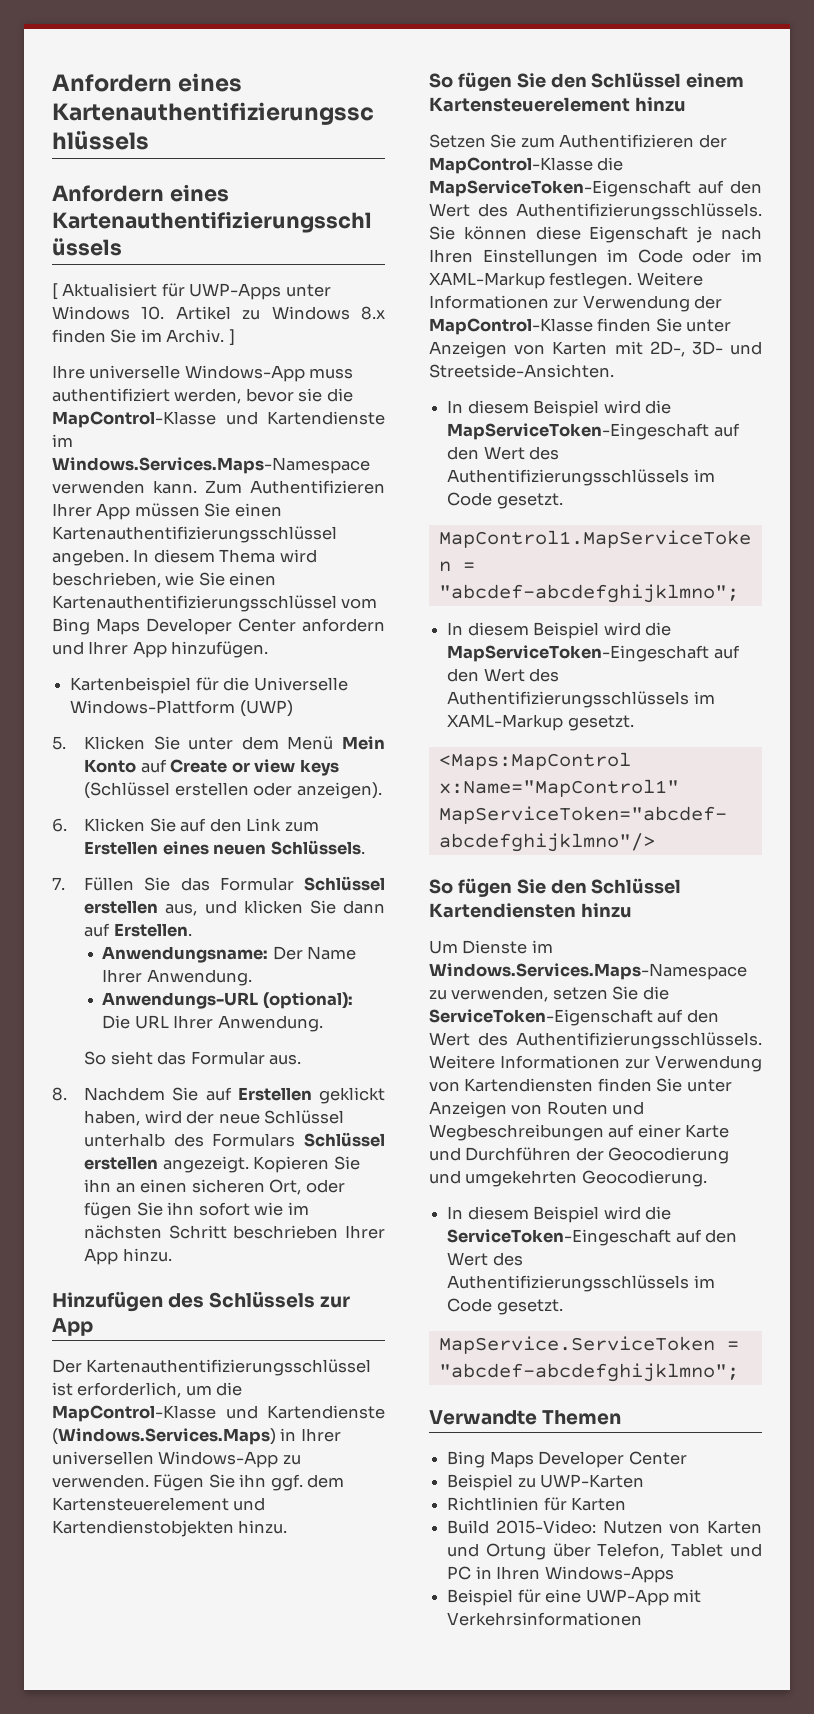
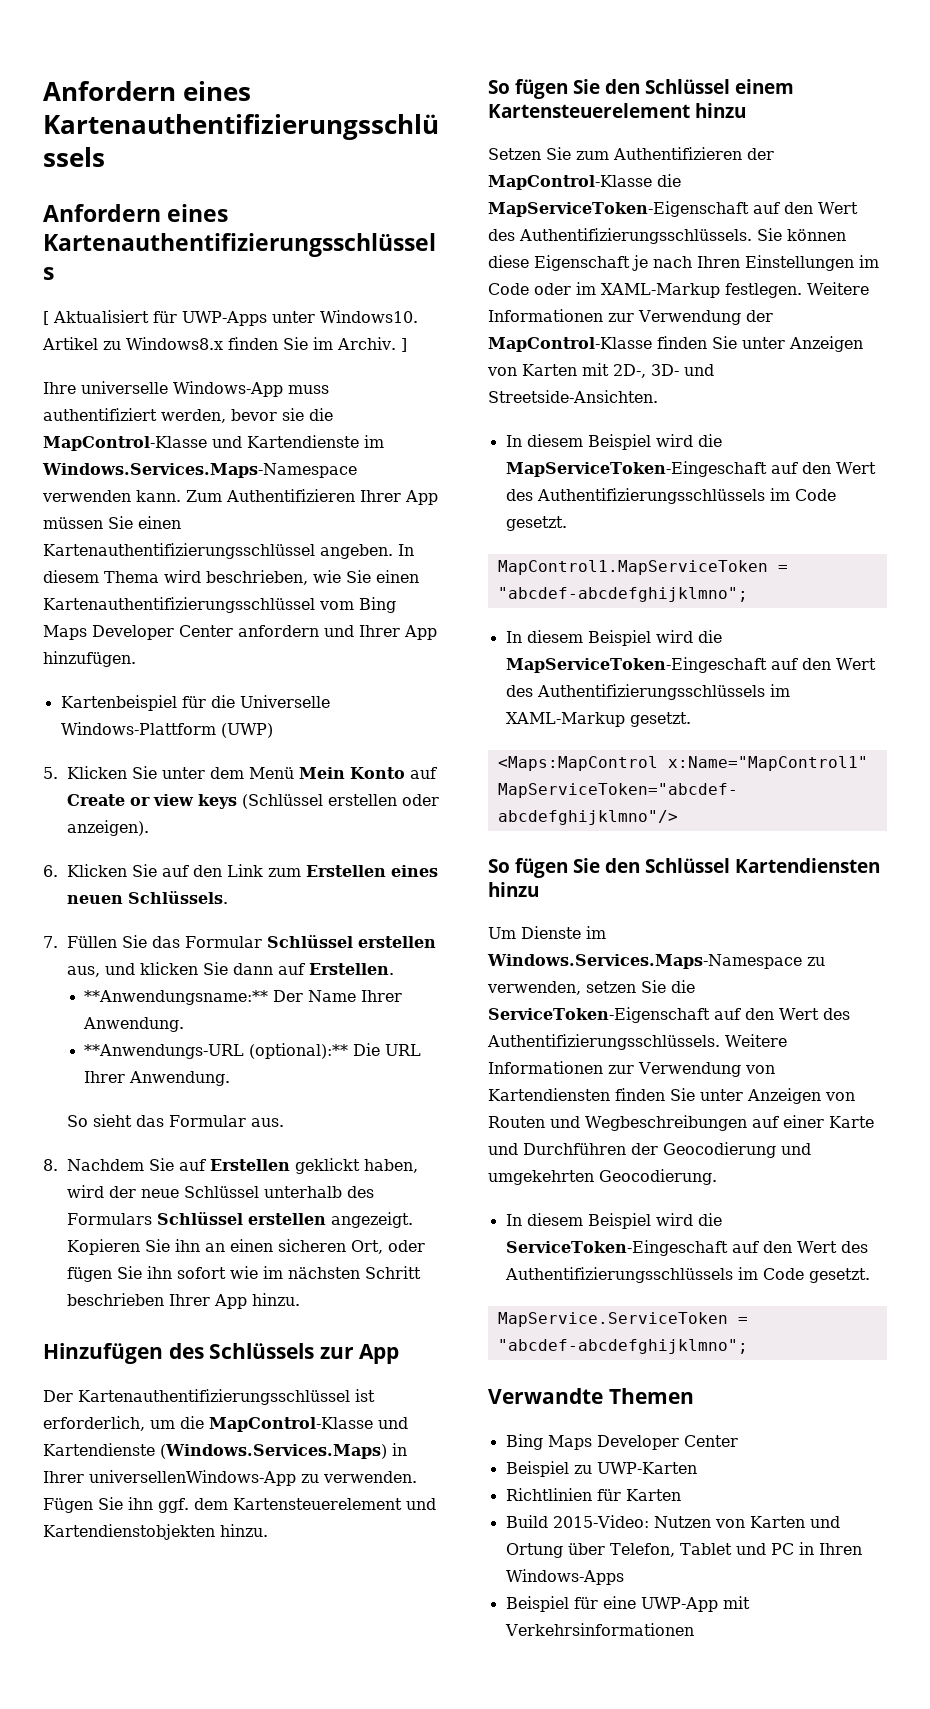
[52,306,385,320] Windows 10. Artikel zu Windows 8.x -> [319,310,418,323] [42,337,223,350] Windows10. Artikel zu Windows8.x
[102,946,269,963] Anwendungsname: -> [84,990,269,1005] **Anwendungsname:**
[102,992,353,1009] Anwendungs-URL (optional): -> [84,1043,349,1059] **Anwendungs-URL (optional):**
[52,1451,279,1468] universellen Windows-App -> [89,1470,296,1486] universellenWindows-App

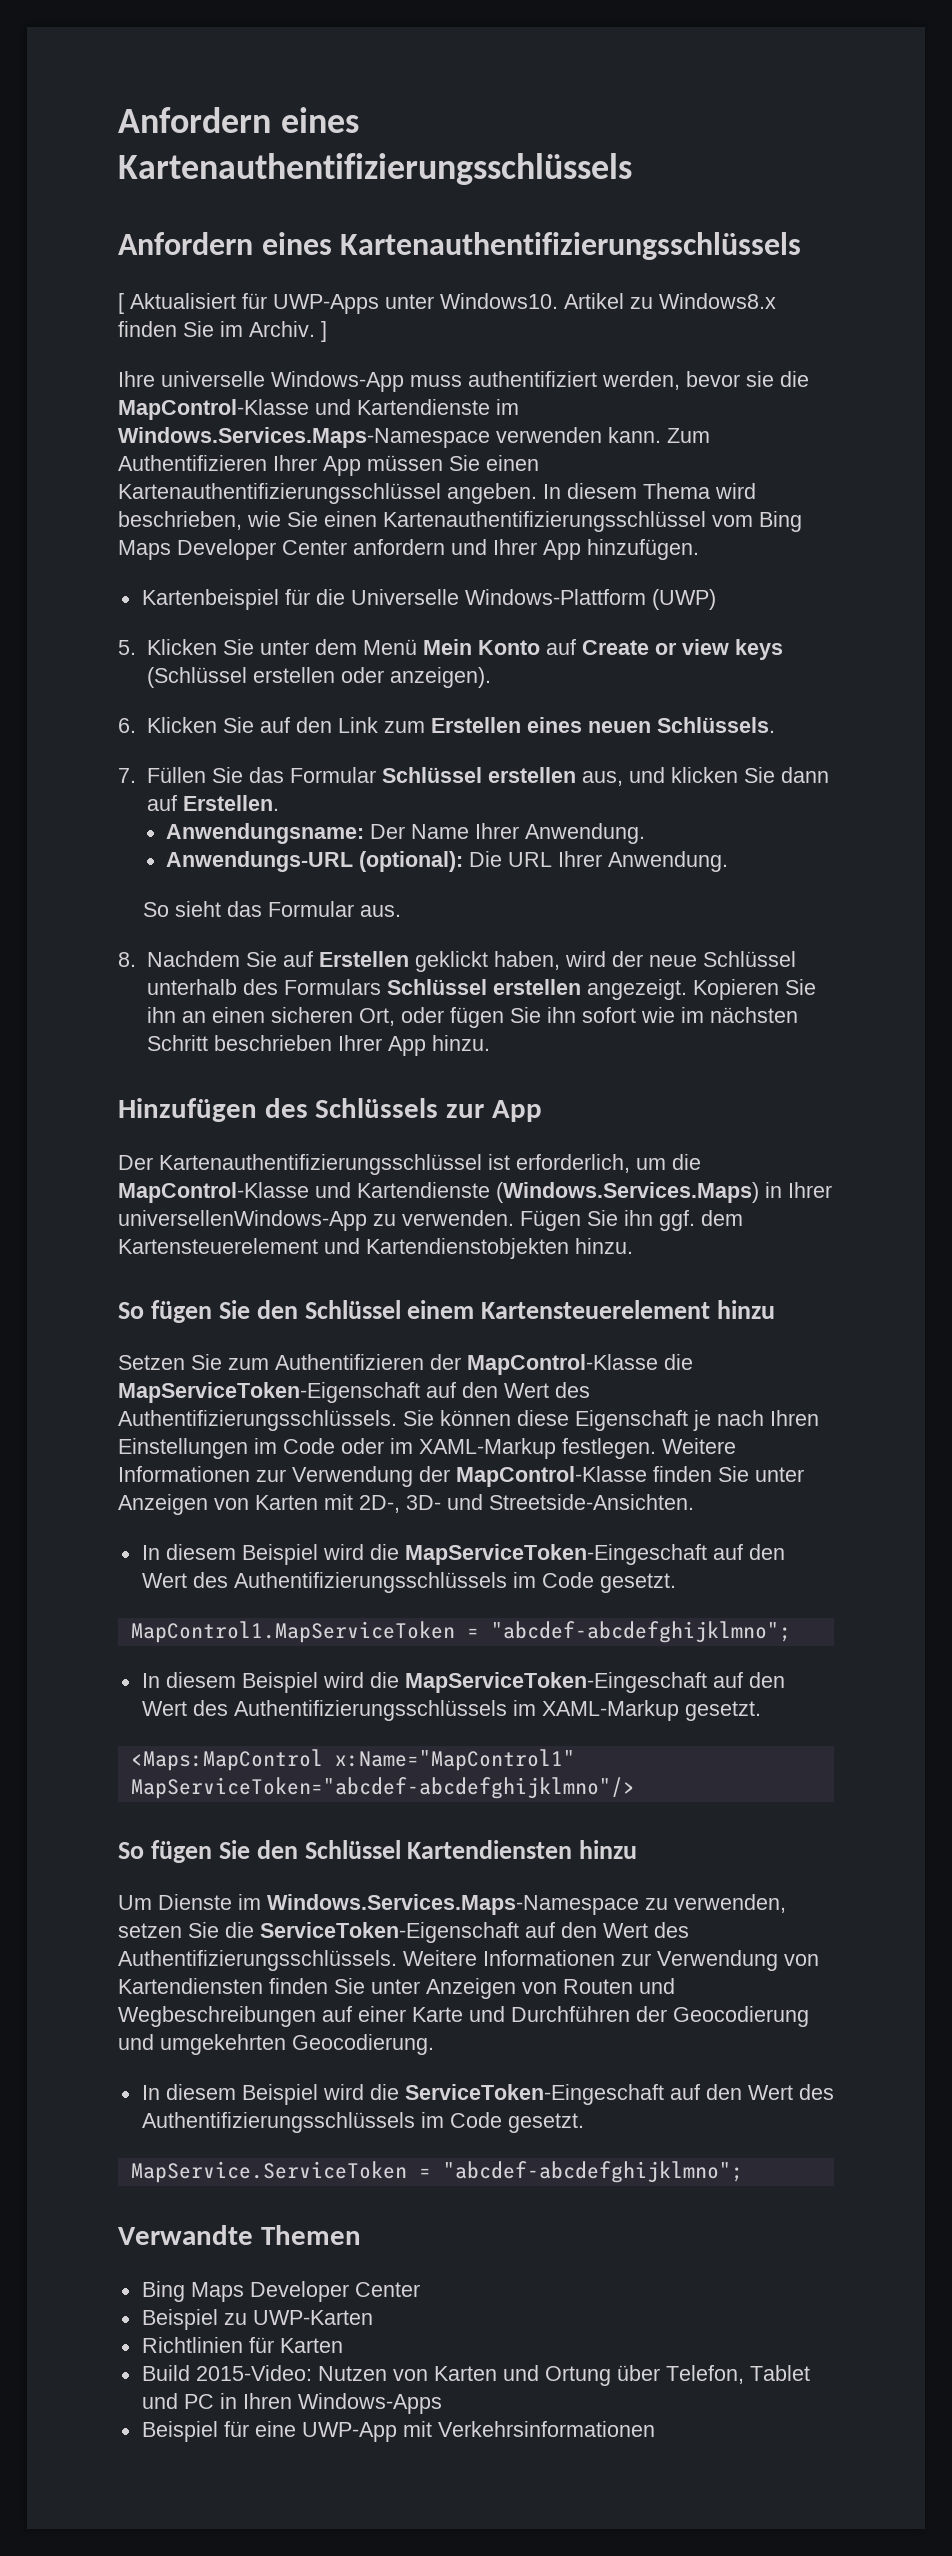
[84,990,269,1005] **Anwendungsname:** -> [166,823,365,844] Anwendungsname:
[84,1043,349,1059] **Anwendungs-URL (optional):** -> [166,851,464,872] Anwendungs-URL (optional):

